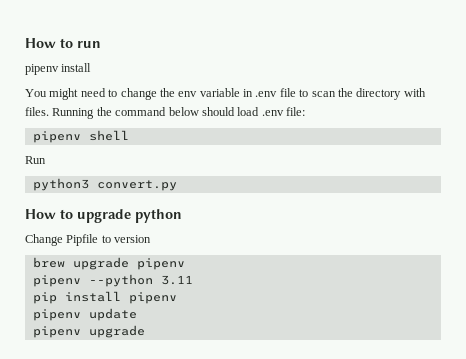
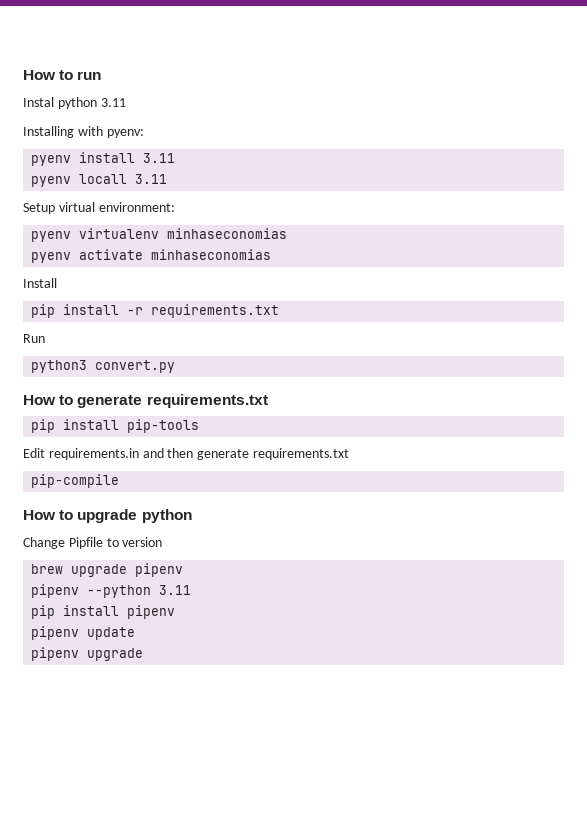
[25,63,92,75] [25,88,426,100] [25,107,305,119] [32,130,129,143] [25,156,46,164] [32,178,177,191] pipenv install // You might need to change the env variable in .env file to scan the directory with files. Running the command below should load .env file: // pipenv shell // Run // python3 convert.py -> [23,97,126,109] [23,126,144,138] [31,152,176,166] [31,174,168,187] [23,202,175,214] [31,228,288,242] [31,249,272,263] [23,278,57,288] [31,304,280,318] [23,334,45,343] [31,360,176,373] [23,394,268,408] [31,419,200,433] [23,448,349,460] [31,474,120,488] Instal python 3.11 // Installing with pyenv: // pyenv install 3.11 // pyenv locall 3.11 // Setup virtual environment: // pyenv virtualenv minhaseconomias // pyenv activate minhaseconomias // Install // pip install -r requirements.txt // Run // python3 convert.py // How to generate requirements.txt // pip install pip-tools // Edit requirements.in and then generate requirements.txt // pip-compile

